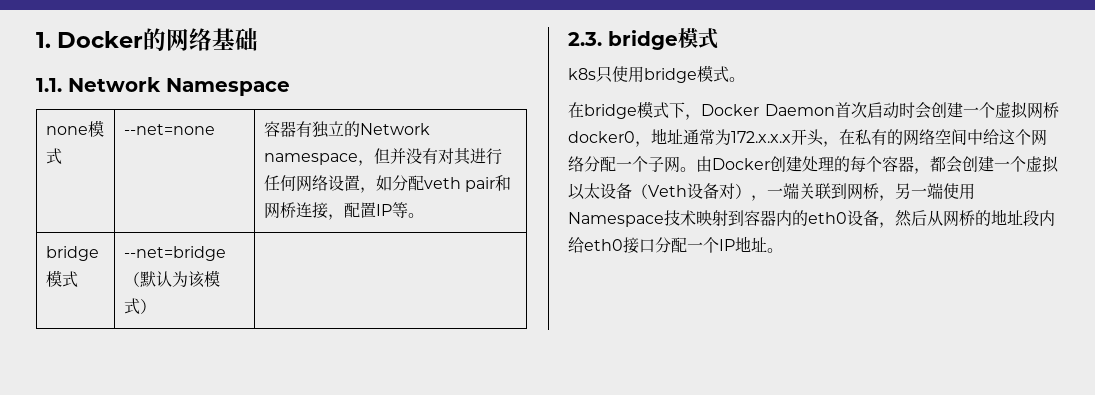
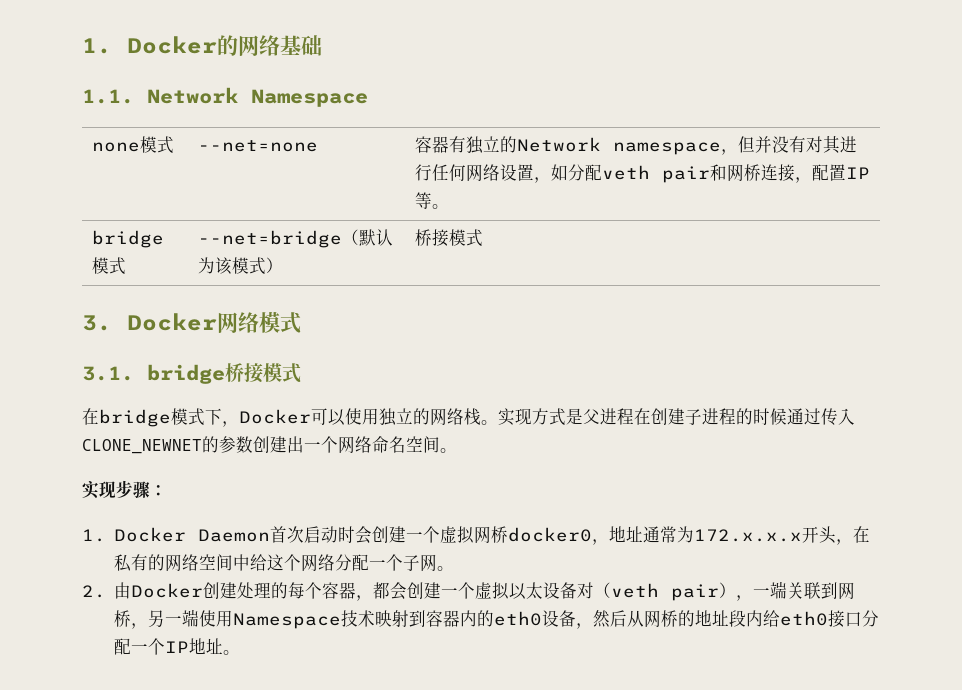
[568,28,718,50] [568,65,745,83] // 2.3. bridge模式 // k8s只使用bridge模式。 -> [414,229,483,247] [82,312,301,334] [82,363,301,384] 桥接模式 // 3. Docker网络模式 // 3.1. bridge桥接模式
(759, 110) none -> [311,408,855,426] [82,436,457,454] [82,480,167,499] [82,527,187,542] 可以使用独立的网络栈。实现方式是父进程在创建子进程的时候通过传入CLONE_NEWNET的参数创建出一个网络命名空间。 // 实现步骤： // 1. Docker
(696, 169) none -> [82,585,106,598] // 2.
[632,183,735,199] （Veth设备对 -> [577,582,720,601] 对（veth pair

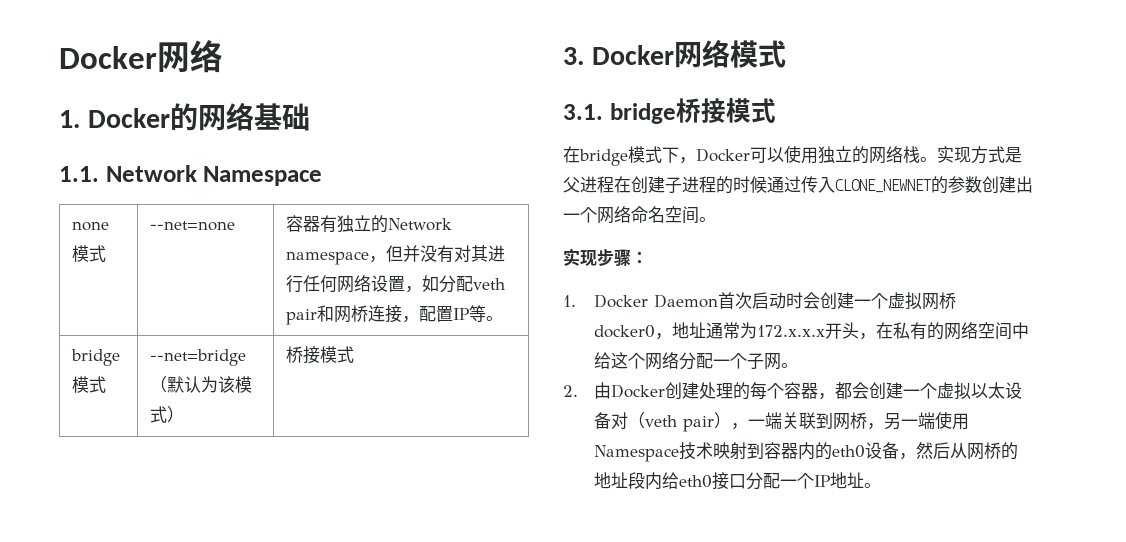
(82, 46) none -> [59,40,223,73] Docker网络 //

